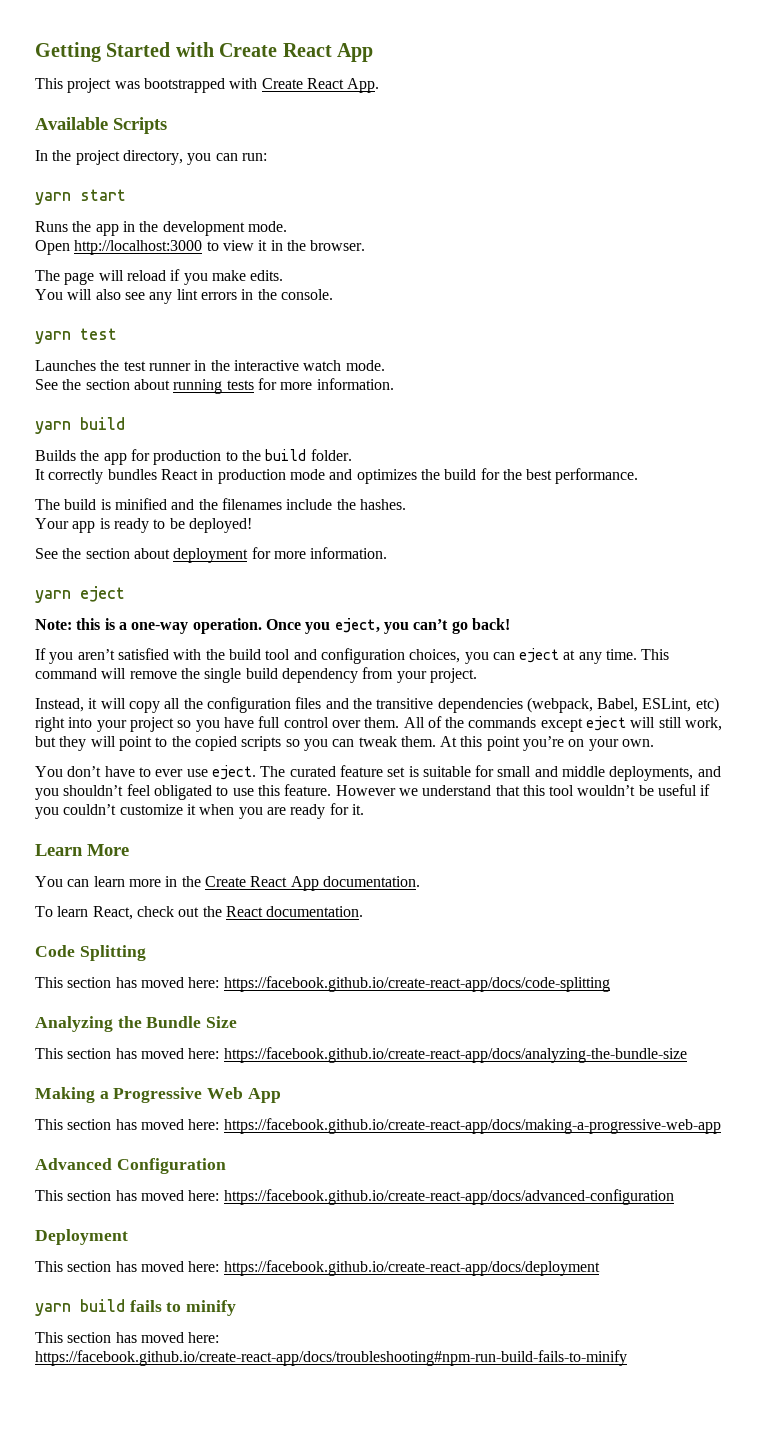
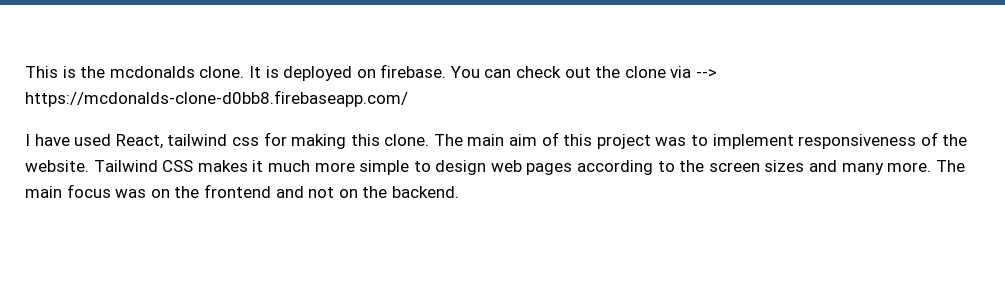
[35,42,373,62] [35,78,380,93] [35,117,167,134] [35,150,267,165] [35,189,126,205] [35,221,287,236] [35,240,366,255] [35,269,284,285] [35,289,333,304] [35,328,117,344] [35,360,385,371] [35,378,394,394] [35,417,125,434] [35,449,352,465] [35,468,639,484] [35,498,406,510] [35,518,252,533] [35,547,388,563] [35,586,125,603] [35,618,510,634] [35,648,670,664] [35,667,477,683] [35,697,719,713] [35,716,723,732] [35,736,655,751] [35,765,721,781] [35,784,711,800] [35,803,364,819] [35,844,129,856] [35,876,420,891] [35,906,364,920] [35,945,146,961] [35,976,610,992] [35,1016,238,1032] [35,1047,687,1063] [35,1087,281,1103] [35,1118,721,1134] [35,1158,226,1174] [35,1189,674,1205] [35,1229,128,1245] [35,1260,600,1276] [35,1299,237,1316] [35,1332,220,1343] [35,1350,627,1366] Getting Started with Create React App // This project was bootstrapped with Create React App. // Available Scripts // In the project directory, you can run: // yarn start // Runs the app in the development mode. // Open http://localhost:3000 to view it in the browser. // The page will reload if you make edits. // You will also see any lint errors in the console. // yarn test // Launches the test runner in the interactive watch mode. // See the section about running tests for more information. // yarn build // Builds the app for production to the build folder. // It correctly bundles React in production mode and optimizes the build for the best performance. // The build is minified and the filenames include the hashes. // Your app is ready to be deployed! // See the section about deployment for more information. // yarn eject // Note: this is a one-way operation. Once you eject, you can’t go back! // If you aren’t satisfied with the build tool and configuration choices, you can eject at any time. This command will remove the single build dependency from your project. // Instead, it will copy all the configuration files and the transitive dependencies (webpack, Babel, ESLint, etc) right into your project so you have full control over them. All of the commands except eject will still work, but they will point to the copied scripts so you can tweak them. At this point you’re on your own. // You don’t have to ever use eject. The curated feature set is suitable for small and middle deployments, and you shouldn’t feel obligated to use this feature. However we understand that this tool wouldn’t be useful if you couldn’t customize it when you are ready for it. // Learn More // You can learn more in the Create React App documentation. // To learn React, check out the React documentation. // Code Splitting // This section has moved here: https://facebook.github.io/create-react-app/docs/code-splitting // Analyzing the Bundle Size // This section has moved here: https://facebook.github.io/create-react-app/docs/analyzing-the-bundle-size // Making a Progressive Web App // This section has moved here: https://facebook.github.io/create-react-app/docs/making-a-progressive-web-app // Advanced Configuration // This section has moved here: https://facebook.github.io/create-react-app/docs/advanced-configuration // Deployment // This section has moved here: https://facebook.github.io/create-react-app/docs/deployment // yarn build fails to minify // This section has moved here: https://facebook.github.io/create-react-app/docs/troubleshooting#npm-run-build-fails-to-minify -> [25,64,718,81] [25,90,408,107] [25,132,968,149] [25,160,965,175] [25,184,459,198] This is the mcdonalds clone. It is deployed on firebase. You can check out the clone via --> https://mcdonalds-clone-d0bb8.firebaseapp.com/ // I have used React, tailwind css for making this clone. The main aim of this project was to implement responsiveness of the website. Tailwind CSS makes it much more simple to design web pages according to the screen sizes and many more. The main focus was on the frontend and not on the backend.

